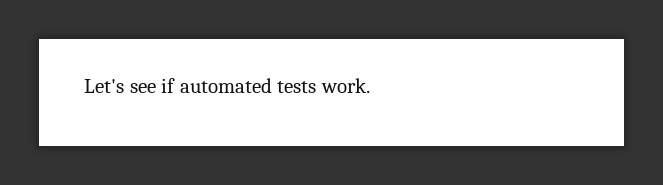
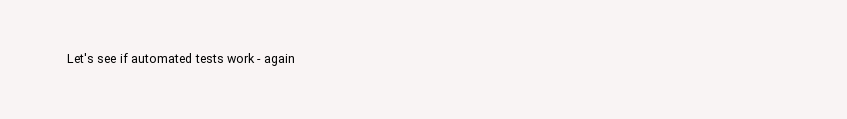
[320,78,370,93] work. -> [226,53,295,66] work - again

